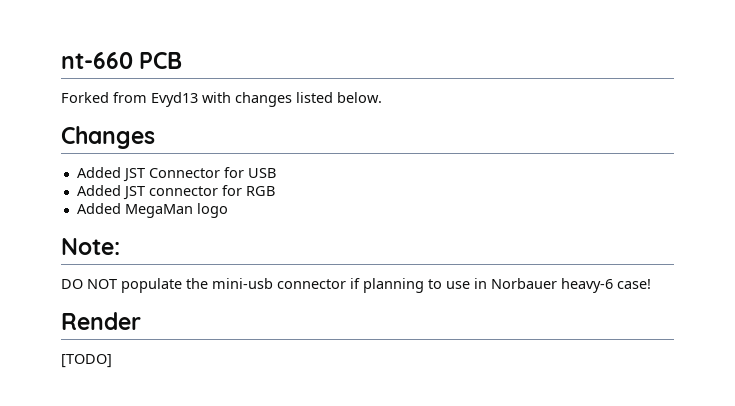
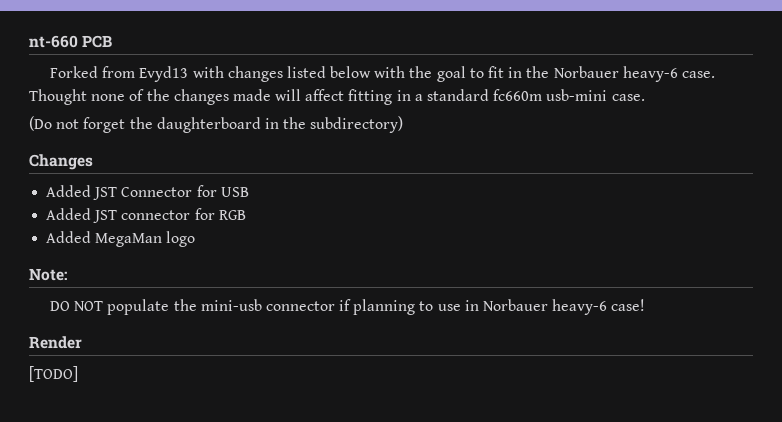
[337,92,382,103] below. -> [330,66,715,82] [29,89,645,105] [29,116,404,133] below with the goal to fit in the Norbauer heavy-6 case. Thought none of the changes made will affect fitting in a standard fc660m usb-mini case. // (Do not forget the daughterboard in the subdirectory)

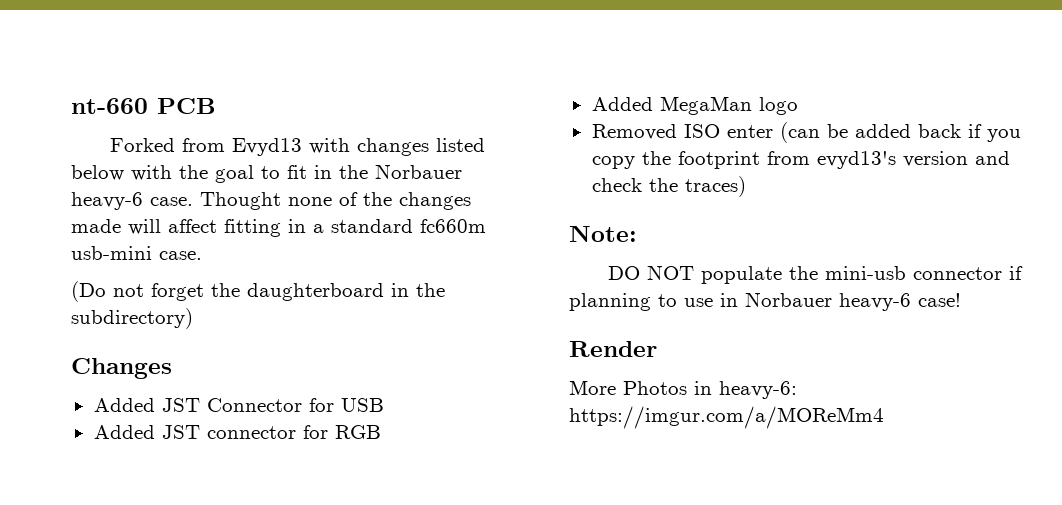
(196, 239) none -> [591,122,1021,143] [591,151,1010,169] [591,176,746,197] // Removed ISO enter (can be added back if you copy the footprint from evyd13's version and check the traces)
[29,366,78,382] [TODO] -> [569,380,797,399] [569,406,884,429] More Photos in heavy-6: https://imgur.com/a/MOReMm4

